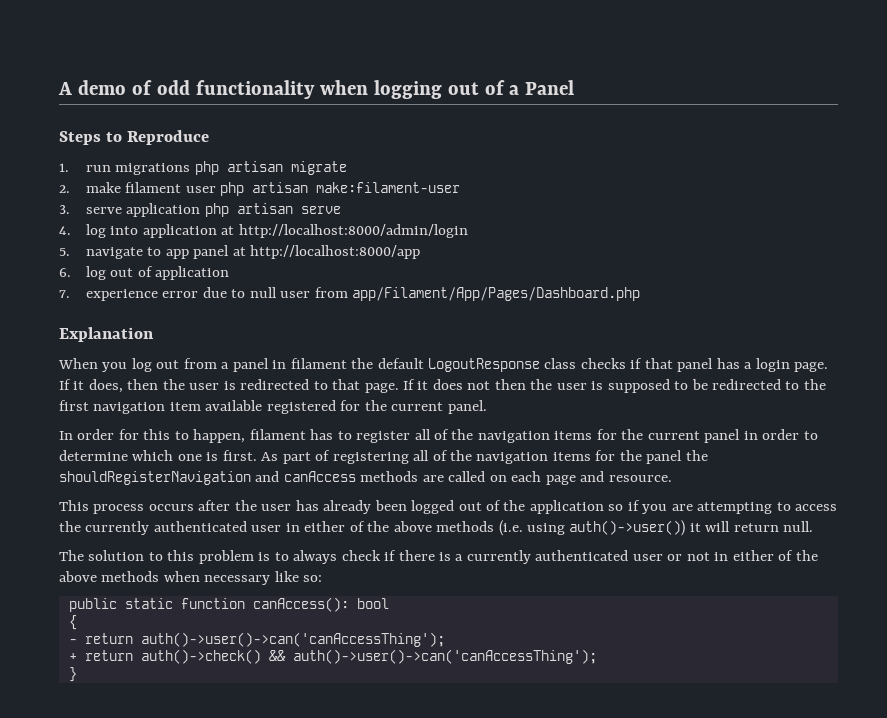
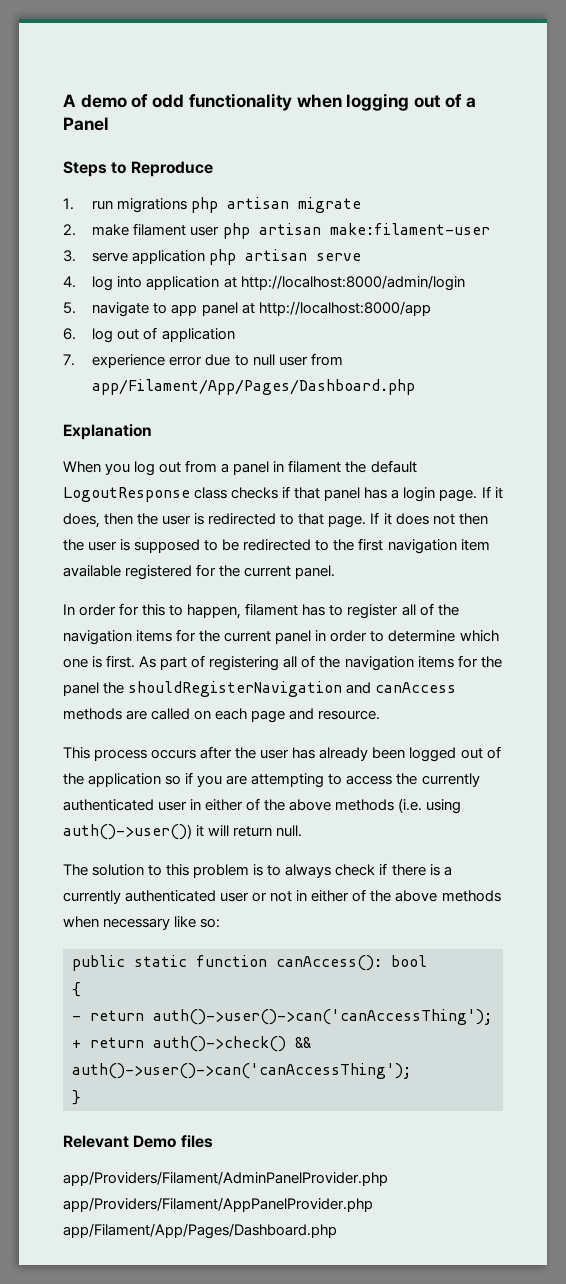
(77, 674) none -> [63,1135,213,1148] [63,1171,388,1186] [63,1197,373,1212] [63,1223,337,1239] // Relevant Demo files // app/Providers/Filament/AdminPanelProvider.php app/Providers/Filament/AppPanelProvider.php app/Filament/App/Pages/Dashboard.php

